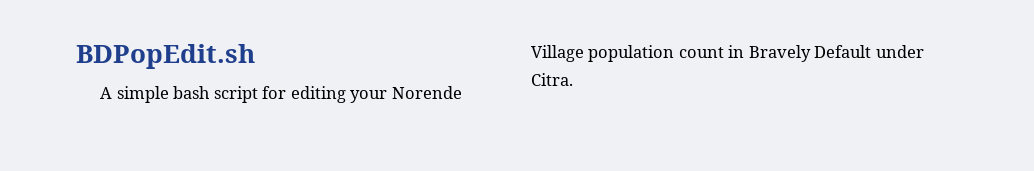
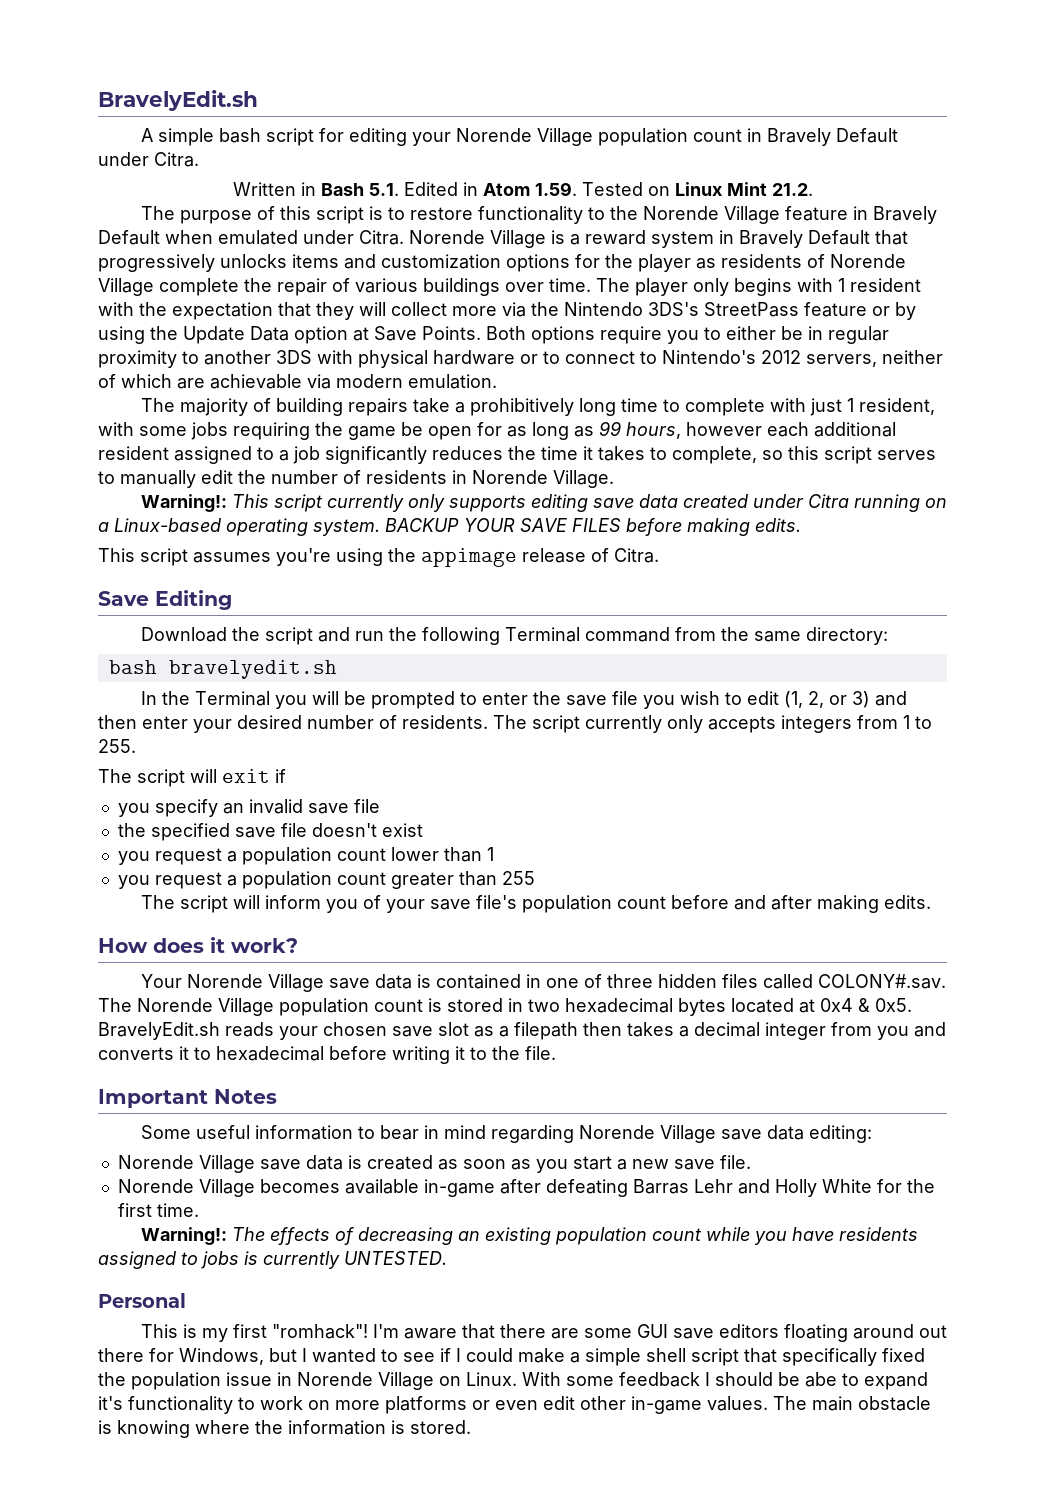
[76,44,255,69] BDPopEdit.sh -> [98,90,258,111] BravelyEdit.sh
(573, 79) none -> [232,182,813,196] [140,206,937,224] [98,230,908,248] [98,254,906,272] [98,278,921,296] [98,302,916,320] [98,326,889,344] [98,350,943,368] [98,374,497,389] [140,398,935,416] [98,421,896,440] [98,446,936,464] [98,470,614,488] [140,494,947,512] [98,518,801,536] [98,548,659,567] [98,590,232,610] [140,627,888,645] [108,660,337,679] [140,691,907,709] [98,715,932,733] [98,739,136,753] [98,769,286,787] [117,799,380,817] [117,823,423,841] [117,847,494,865] [117,871,535,889] [140,895,931,913] [98,937,298,953] [140,974,946,992] [98,998,912,1016] [98,1022,946,1040] [98,1046,556,1064] [98,1089,277,1108] [140,1125,872,1143] [117,1155,751,1173] [117,1179,935,1197] [117,1203,199,1217] [140,1227,918,1245] [98,1251,447,1269] [98,1293,186,1308] [140,1324,947,1342] [98,1348,925,1366] [98,1372,928,1390] [98,1396,931,1414] [98,1420,471,1438] // Written in Bash 5.1. Edited in Atom 1.59. Tested on Linux Mint 21.2. // The purpose of this script is to restore functionality to the Norende Village feature in Bravely Default when emulated under Citra. Norende Village is a reward system in Bravely Default that progressively unlocks items and customization options for the player as residents of Norende Village complete the repair of various buildings over time. The player only begins with 1 resident with the expectation that they will collect more via the Nintendo 3DS's StreetPass feature or by using the Update Data option at Save Points. Both options require you to either be in regular proximity to another 3DS with physical hardware or to connect to Nintendo's 2012 servers, neither of which are achievable via modern emulation. // The majority of building repairs take a prohibitively long time to complete with just 1 resident, with some jobs requiring the game be open for as long as 99 hours, however each additional resident assigned to a job significantly reduces the time it takes to complete, so this script serves to manually edit the number of residents in Norende Village. // Warning!: This script currently only supports editing save data created under Citra running on a Linux-based operating system. BACKUP YOUR SAVE FILES before making edits. // This script assumes you're using the appimage release of Citra. // Save Editing // Download the script and run the following Terminal command from the same directory: // bash bravelyedit.sh // In the Terminal you will be prompted to enter the save file you wish to edit (1, 2, or 3) and then enter your desired number of residents. The script currently only accepts integers from 1 to 255. // The script will exit if // you specify an invalid save file // the specified save file doesn't exist // you request a population count lower than 1 // you request a population count greater than 255 // The script will inform you of your save file's population count before and after making edits. // How does it work? // Your Norende Village save data is contained in one of three hidden files called COLONY#.sav. The Norende Village population count is stored in two hexadecimal bytes located at 0x4 & 0x5. BravelyEdit.sh reads your chosen save slot as a filepath then takes a decimal integer from you and converts it to hexadecimal before writing it to the file. // Important Notes // Some useful information to bear in mind regarding Norende Village save data editing: // Norende Village save data is created as soon as you start a new save file. // Norende Village becomes available in-game after defeating Barras Lehr and Holly White for the first time. // Warning!: The effects of decreasing an existing population count while you have residents assigned to jobs is currently UNTESTED. // Personal // This is my first "romhack"! I'm aware that there are some GUI save editors floating around out there for Windows, but I wanted to see if I could make a simple shell script that specifically fixed the population issue in Norende Village on Linux. With some feedback I should be abe to expand it's functionality to work on more platforms or even edit other in-game values. The main obstacle is knowing where the information is stored.

